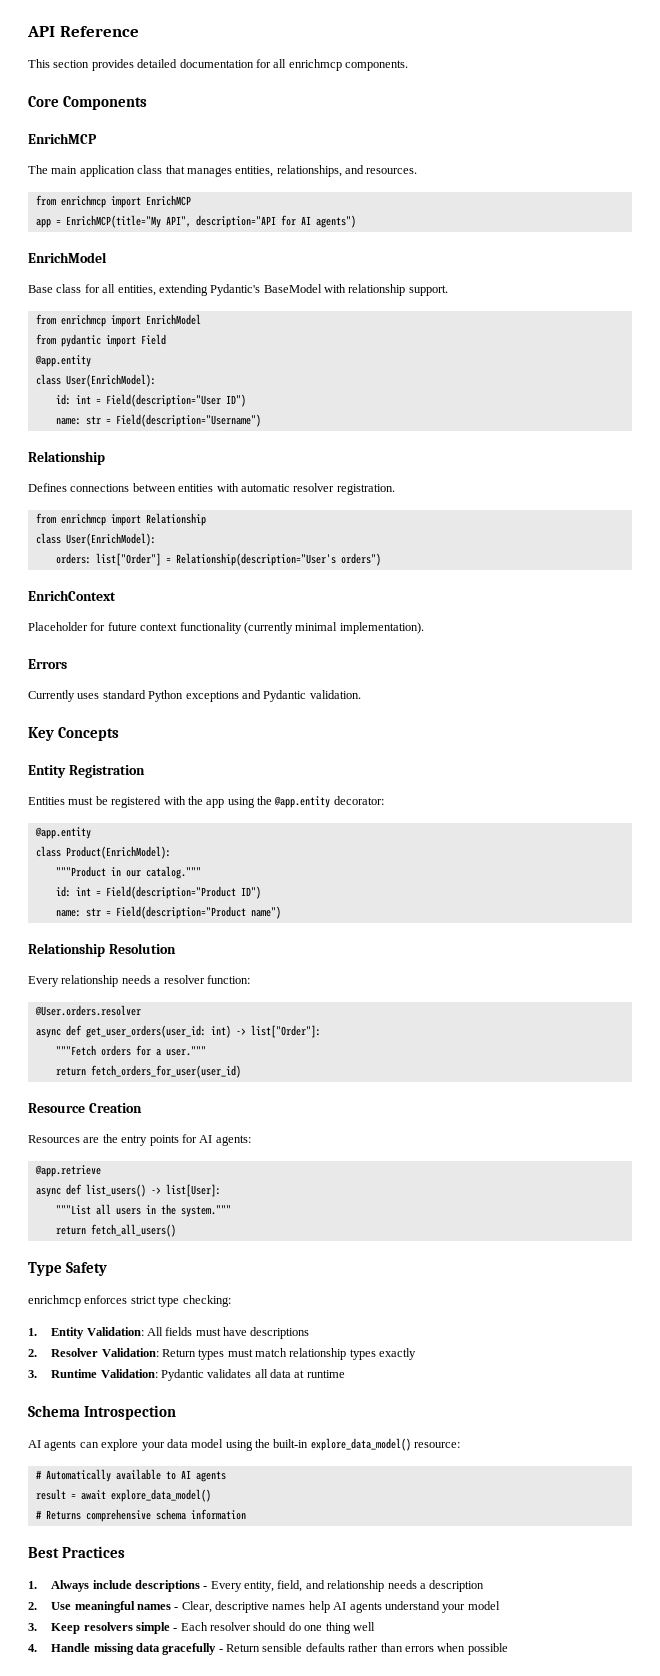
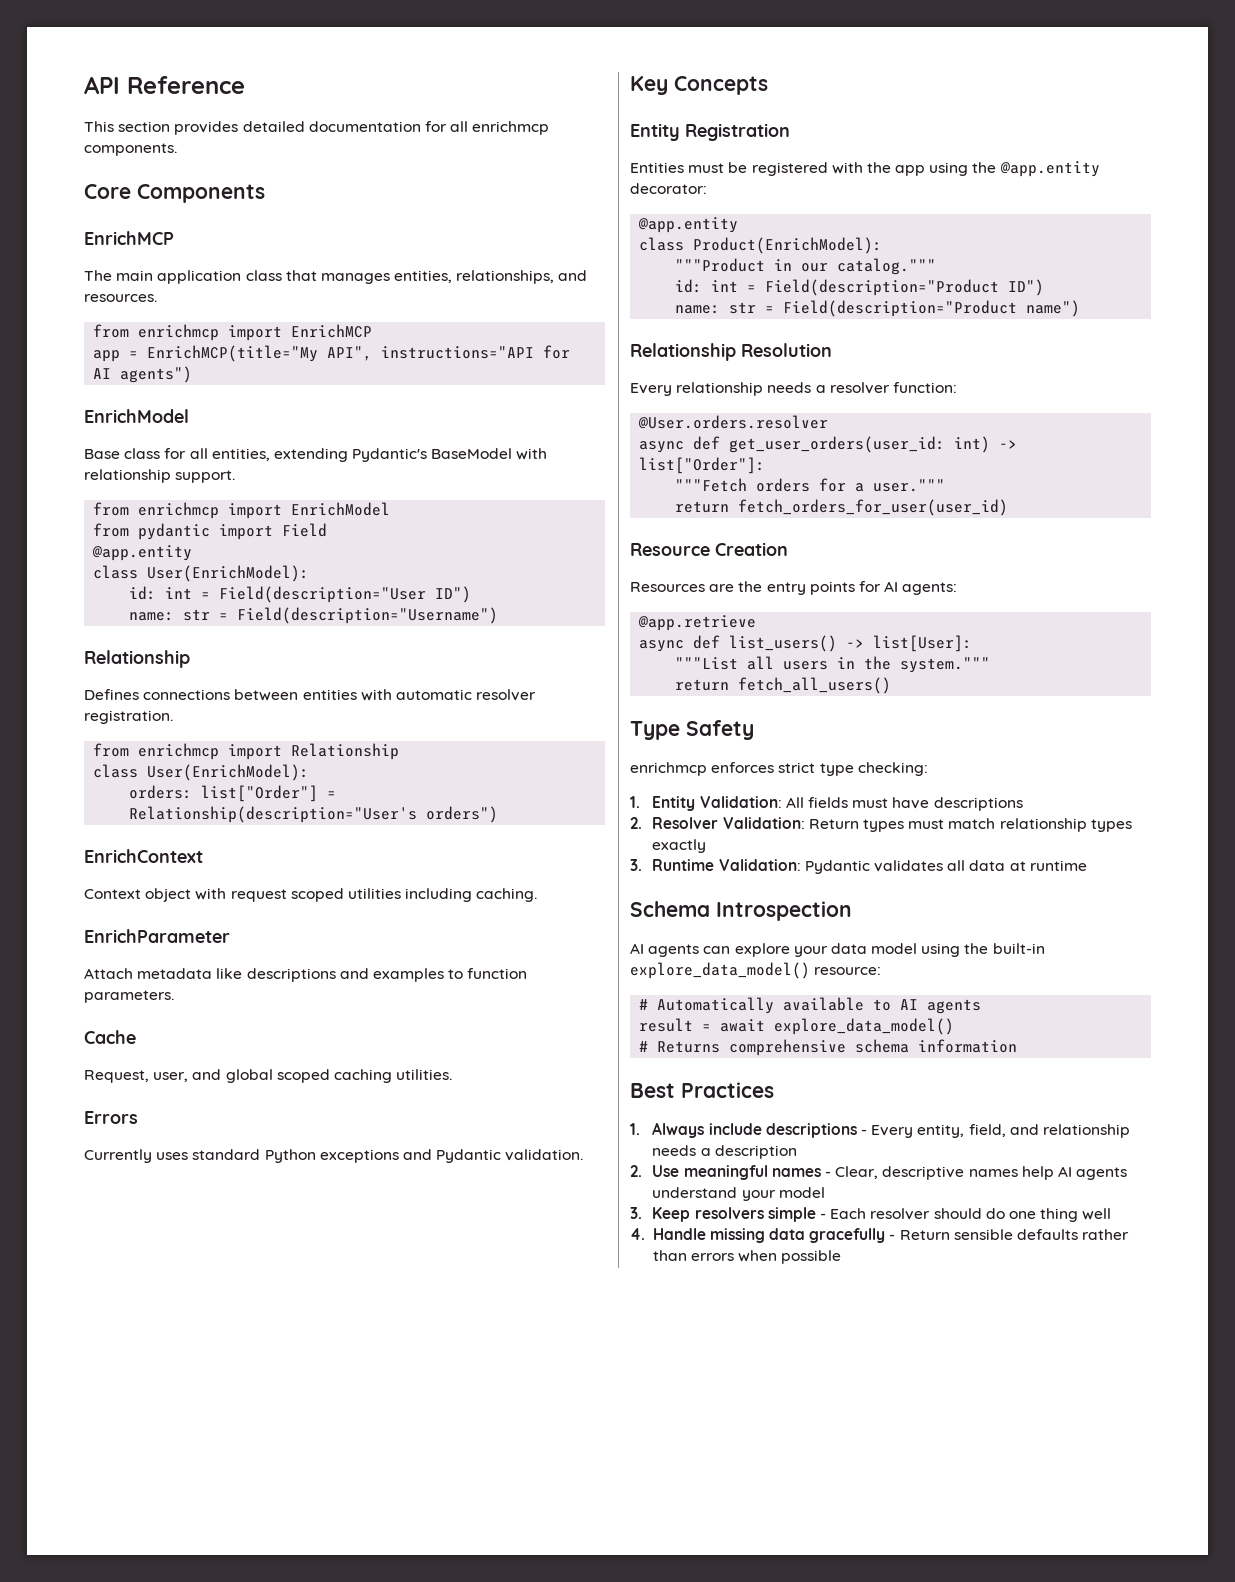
[195,215,276,228] description="API -> [381,346,535,359] instructions="API
[28,622,424,634] Placeholder for future context functionality (currently minimal implementation). -> [84,888,538,902] [84,929,230,943] [84,968,528,982] [84,990,174,1003] [84,1030,136,1044] [84,1069,453,1083] Context object with request scoped utilities including caching. // EnrichParameter // Attach metadata like descriptions and examples to function parameters. // Cache // Request, user, and global scoped caching utilities.

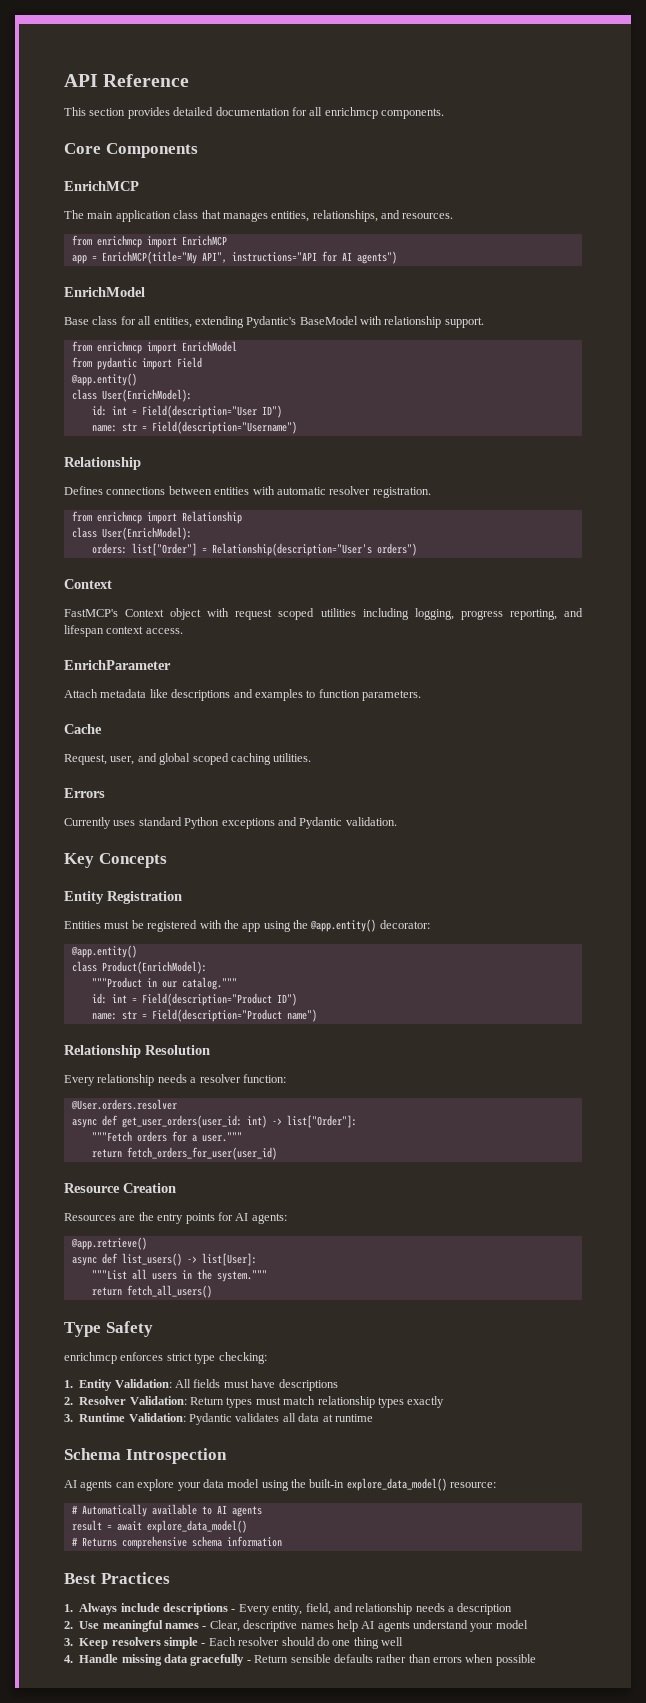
[92,545,193,561] @app.entity -> [70,373,137,386] @app.entity()
[84,849,203,863] EnrichContext // -> [64,579,112,589] [64,609,118,617] Context // FastMCP's
[476,888,538,902] caching. -> [414,608,583,620] [64,625,183,637] logging, progress reporting, and lifespan context access.
[999,161,1100,177] @app.entity -> [310,919,377,932] @app.entity()
[638,217,739,233] @app.entity -> [70,945,137,958] @app.entity()
[638,615,757,631] @app.retrieve -> [70,1237,147,1250] @app.retrieve()

